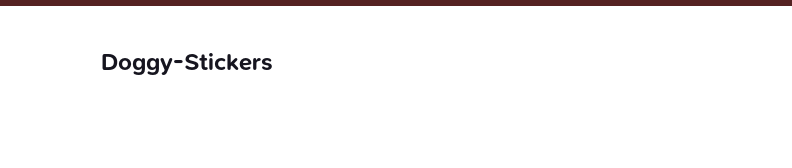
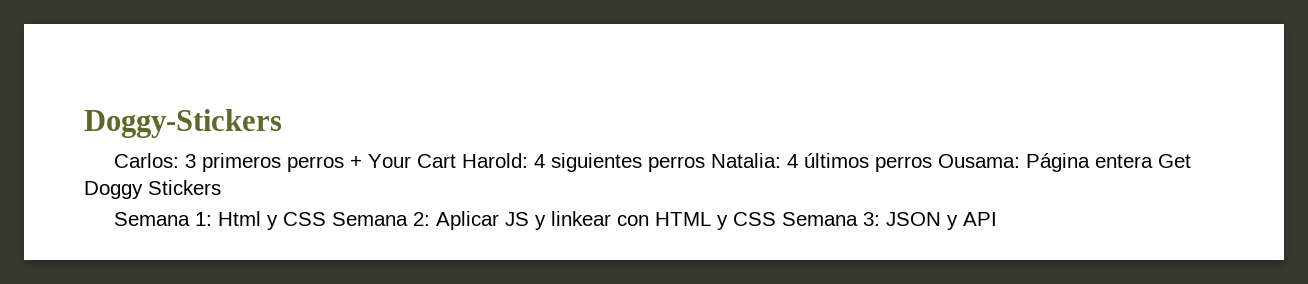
(273, 64) none -> [113,153,1191,172] [84,180,221,199] [113,211,997,230] // Carlos: 3 primeros perros + Your Cart Harold: 4 siguientes perros Natalia: 4 últimos perros Ousama: Página entera Get Doggy Stickers // Semana 1: Html y CSS Semana 2: Aplicar JS y linkear con HTML y CSS Semana 3: JSON y API

